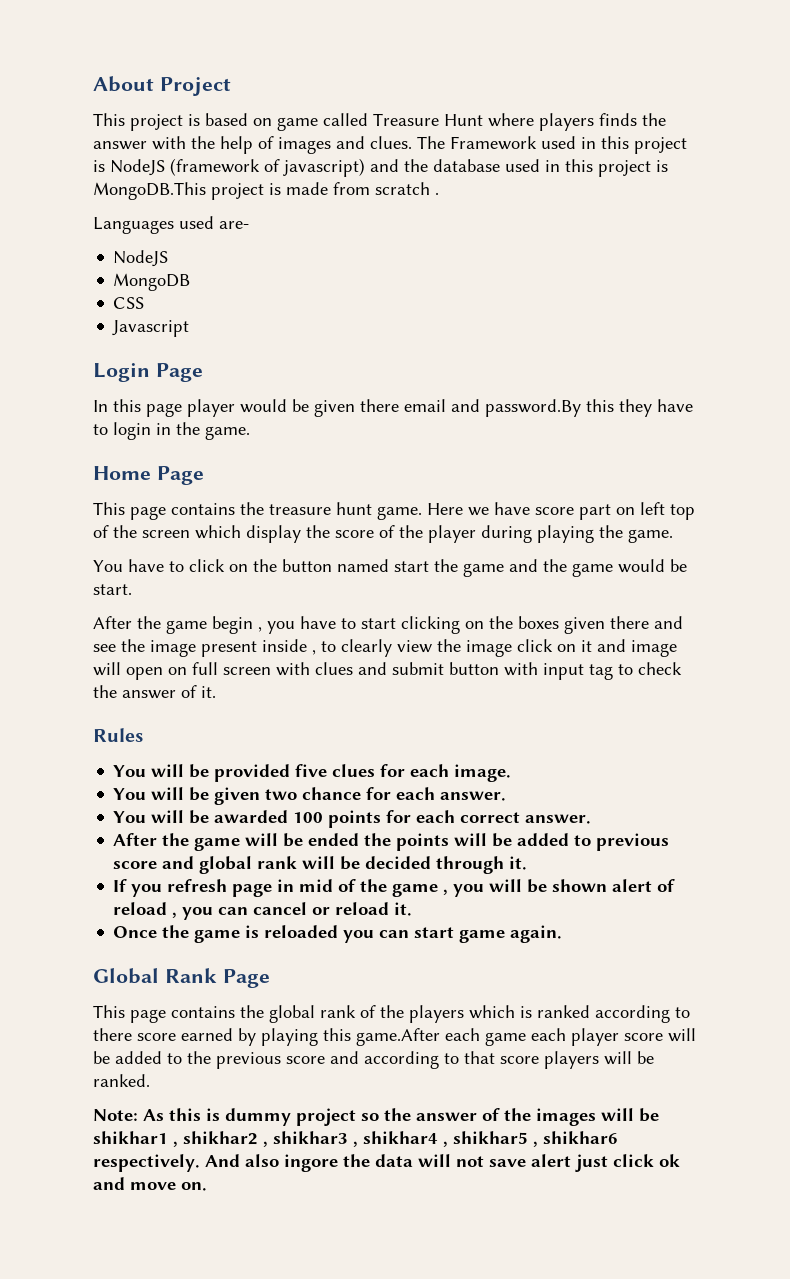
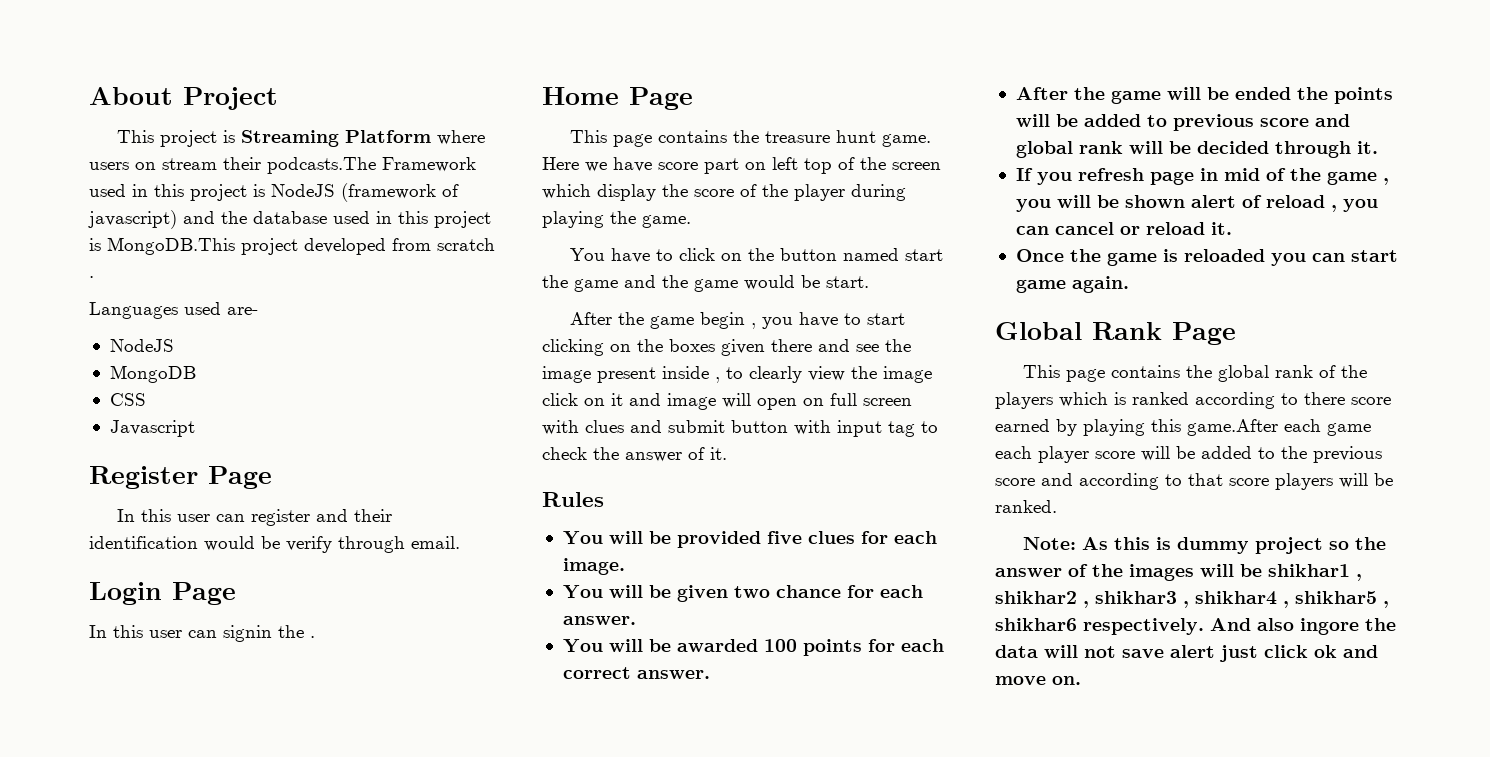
[205,113,666,131] [93,136,445,154] based on game called Treasure Hunt where players finds the answer with the help of images and clues. The -> [240,130,485,147] [89,157,376,174] Streaming Platform where users on stream their podcasts.The
[269,182,328,195] is made -> [304,238,386,255] developed
[93,363,203,382] [93,399,693,417] [93,422,250,440] Login Page // In this page player would be given there email and password.By this they have to login in the game. -> [89,466,272,489] [116,509,392,526] [89,536,460,553] [89,582,236,605] [89,625,315,642] Register Page // In this user can register and their identification would be verify through email. // Login Page // In this user can signin the .

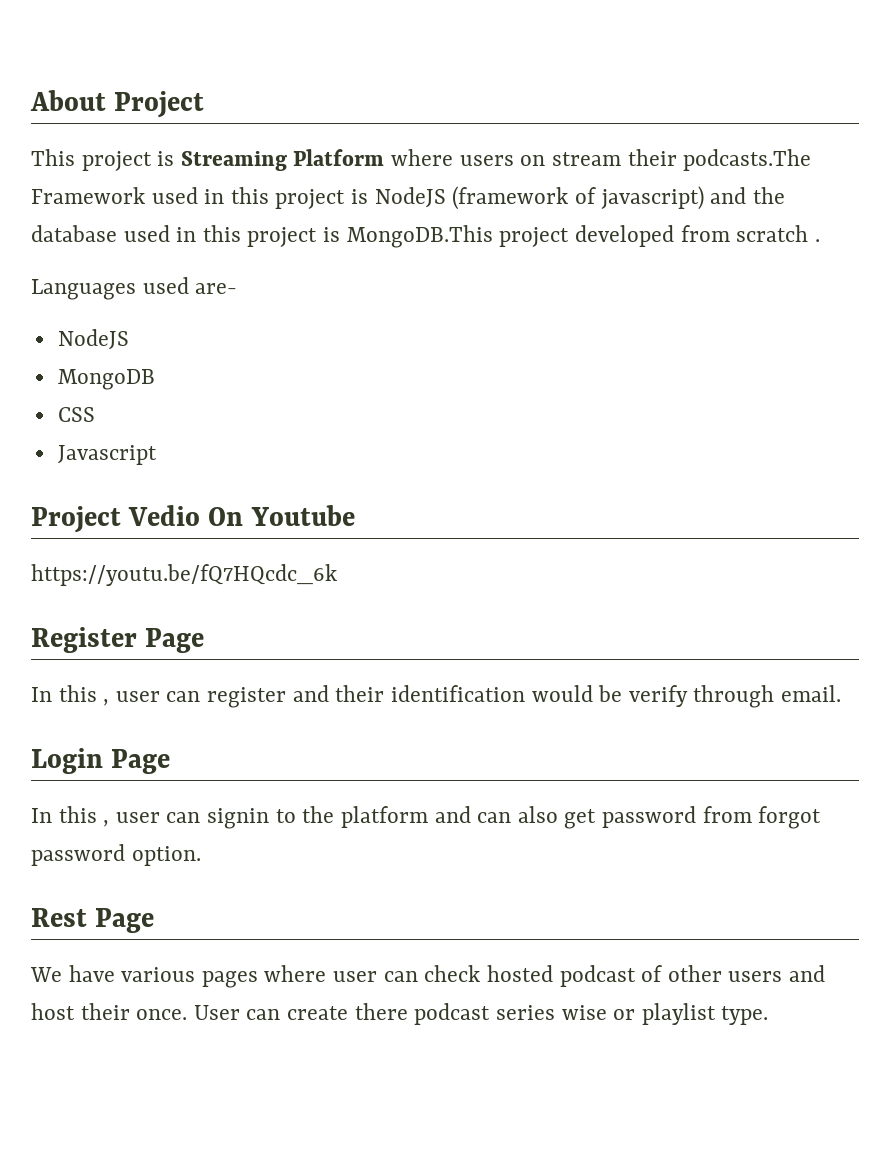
(195, 428) none -> [31,505,355,533] [31,564,337,586] // Project Vedio On Youtube // https://youtu.be/fQ7HQcdc_6k
(171, 515) none -> [103,699,110,706] ,
(143, 631) none -> [103,820,110,827] ,
[278,625,315,638] [542,87,693,110] [569,130,931,147] [542,157,941,174] [542,184,906,201] [542,211,691,228] [569,248,943,263] [542,275,869,292] [569,312,905,329] [542,339,911,356] [542,366,932,383] [542,393,912,410] [542,420,938,437] [542,447,727,462] [542,492,604,507] [562,531,937,548] [562,558,625,575] [562,585,923,602] [562,616,636,625] [562,639,944,656] [562,667,710,679] [1015,87,1393,104] [1015,114,1350,131] [1015,141,1378,158] [1015,168,1389,185] [1015,195,1378,212] [1015,222,1232,235] [1015,249,1398,266] [1015,276,1129,293] [995,322,1236,345] [1022,365,1367,382] [995,392,1391,409] [995,419,1371,436] [995,446,1382,463] [995,473,1393,490] [995,500,1057,513] [1022,537,1386,554] [995,564,1362,581] [995,591,1389,608] [995,618,1396,635] [995,645,1378,662] [995,676,1081,685] the . // Home Page // This page contains the treasure hunt game. Here we have score part on left top of the screen which display the score of the player during playing the game. // You have to click on the button named start the game and the game would be start. // After the game begin , you have to start clicking on the boxes given there and see the image present inside , to clearly view the image click on it and image will open on full screen with clues and submit button with input tag to check the answer of it. // Rules // You will be provided five clues for each image. // You will be given two chance for each answer. // You will be awarded 100 points for each correct answer. // After the game will be ended the points will be added to previous score and global rank will be decided through it. // If you refresh page in mid of the game , you will be shown alert of reload , you can cancel or reload it. // Once the game is reloaded you can start game again. // Global Rank Page // This page contains the global rank of the players which is ranked according to there score earned by playing this game.After each game each player score will be added to the previous score and according to that score players will be ranked. // Note: As this is dummy project so the answer of the images will be shikhar1 , shikhar2 , shikhar3 , shikhar4 , shikhar5 , shikhar6 respectively. And also ingore the data will not save alert just click ok and move on. -> [275,806,822,829] [31,844,201,866] [31,908,155,933] [30,965,825,988] [31,1003,769,1025] to the platform and can also get password from forgot password option. // Rest Page // We have various pages where user can check hosted podcast of other users and host their once. User can create there podcast series wise or playlist type.

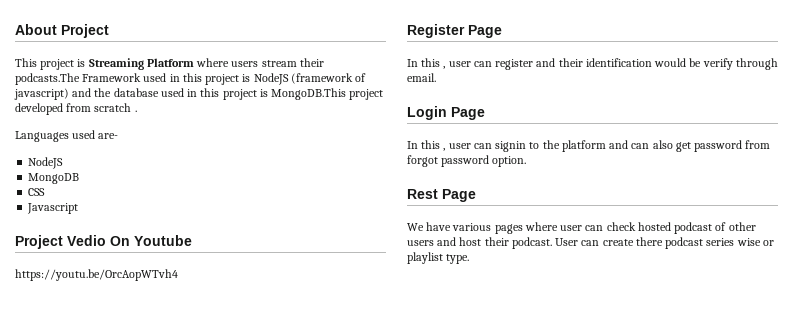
[520,155,546,166] on -> (259, 64) none
[31,564,337,586] https://youtu.be/fQ7HQcdc_6k -> [15,269,178,281] https://youtu.be/OrcAopWTvh4
[136,1009,188,1020] once. -> [511,237,552,249] podcast.

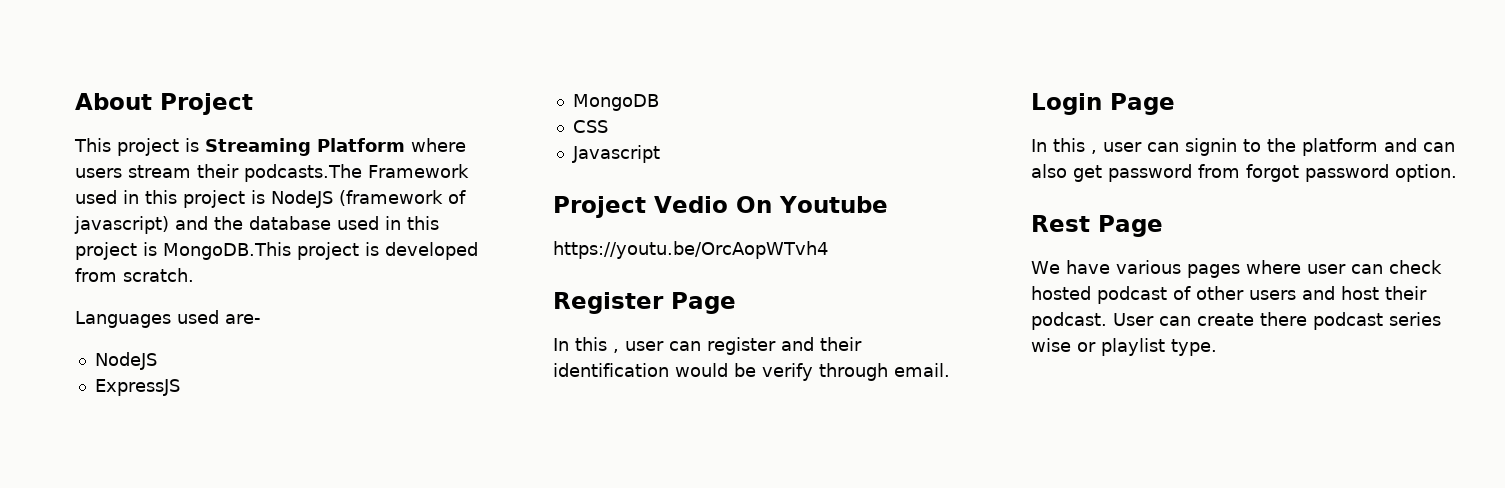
(384, 94) none -> [365,242,379,256] is
[94,103,137,112] scratch . -> [123,268,194,282] scratch.
(64, 163) none -> [94,379,180,396] // ExpressJS

